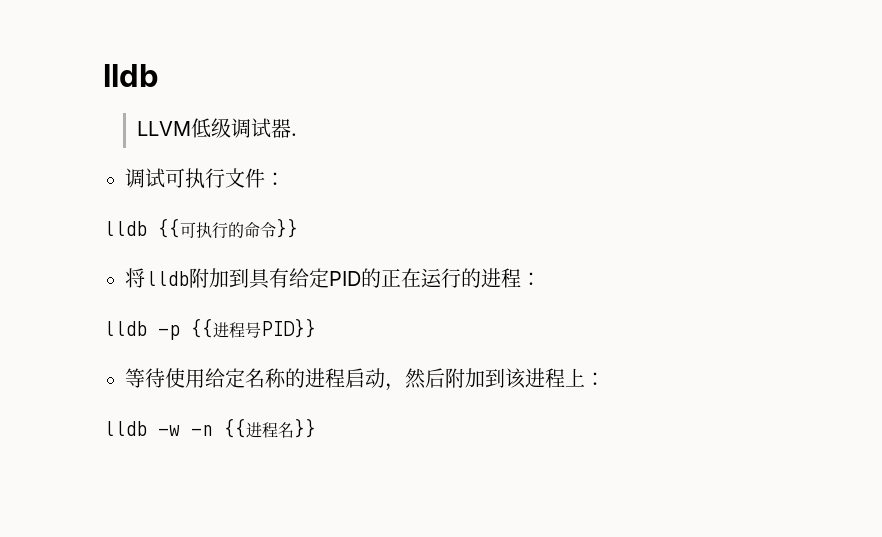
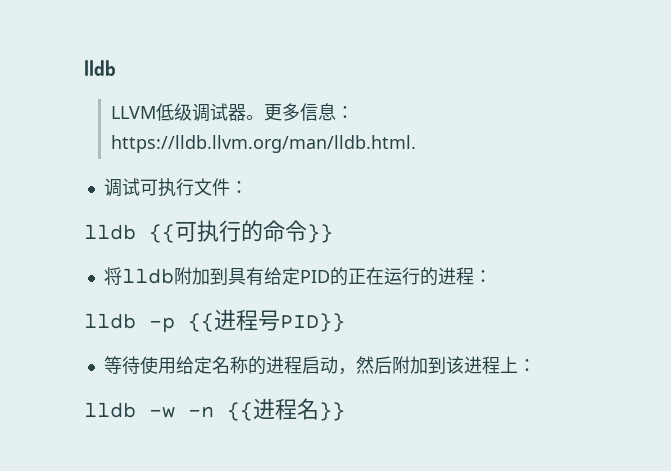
[291,133,298,136] . -> [245,103,354,121] [110,135,416,153] 。更多信息：https://lldb.llvm.org/man/lldb.html.

